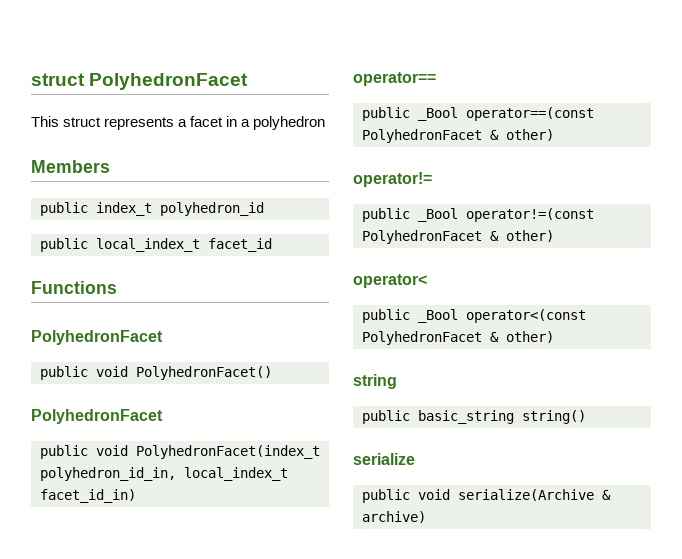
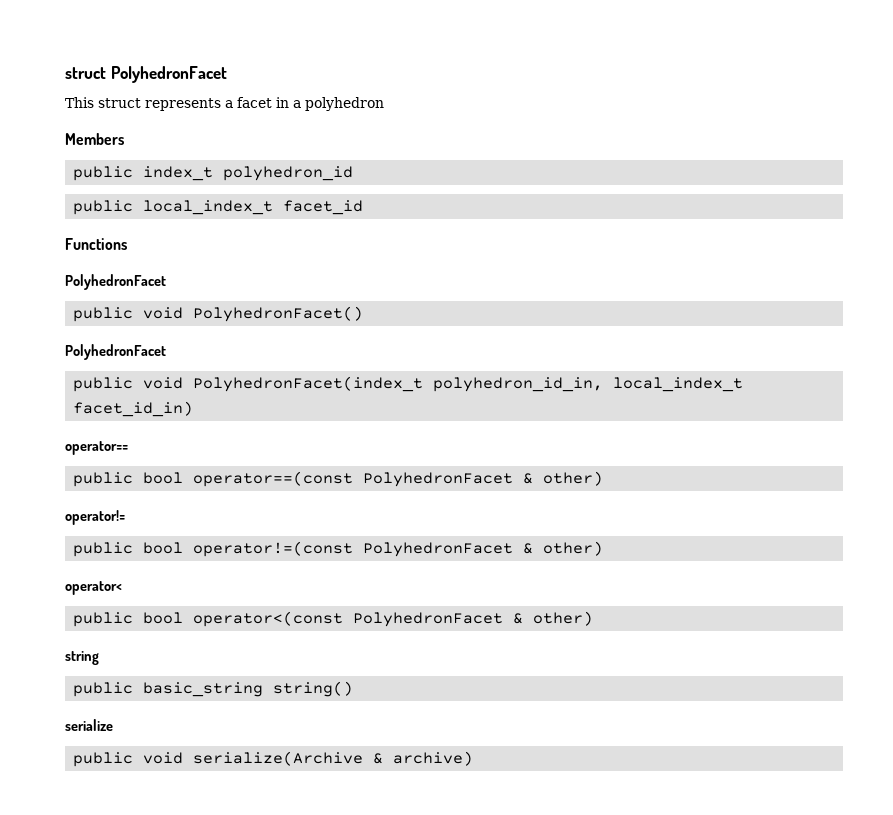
[418,107,458,121] _Bool -> [143,472,184,484] bool
[418,208,458,222] _Bool -> [143,542,184,554] bool
[418,309,458,323] _Bool -> [143,612,184,624] bool

